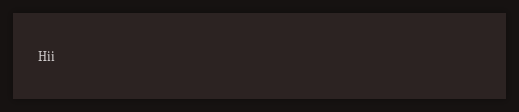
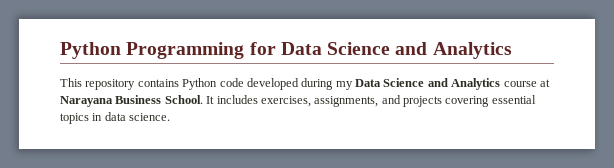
[38,51,55,61] Hii -> [60,42,512,59] [60,78,550,90] [60,95,536,107] [60,112,171,124] Python Programming for Data Science and Analytics // This repository contains Python code developed during my Data Science and Analytics course at Narayana Business School. It includes exercises, assignments, and projects covering essential topics in data science.

